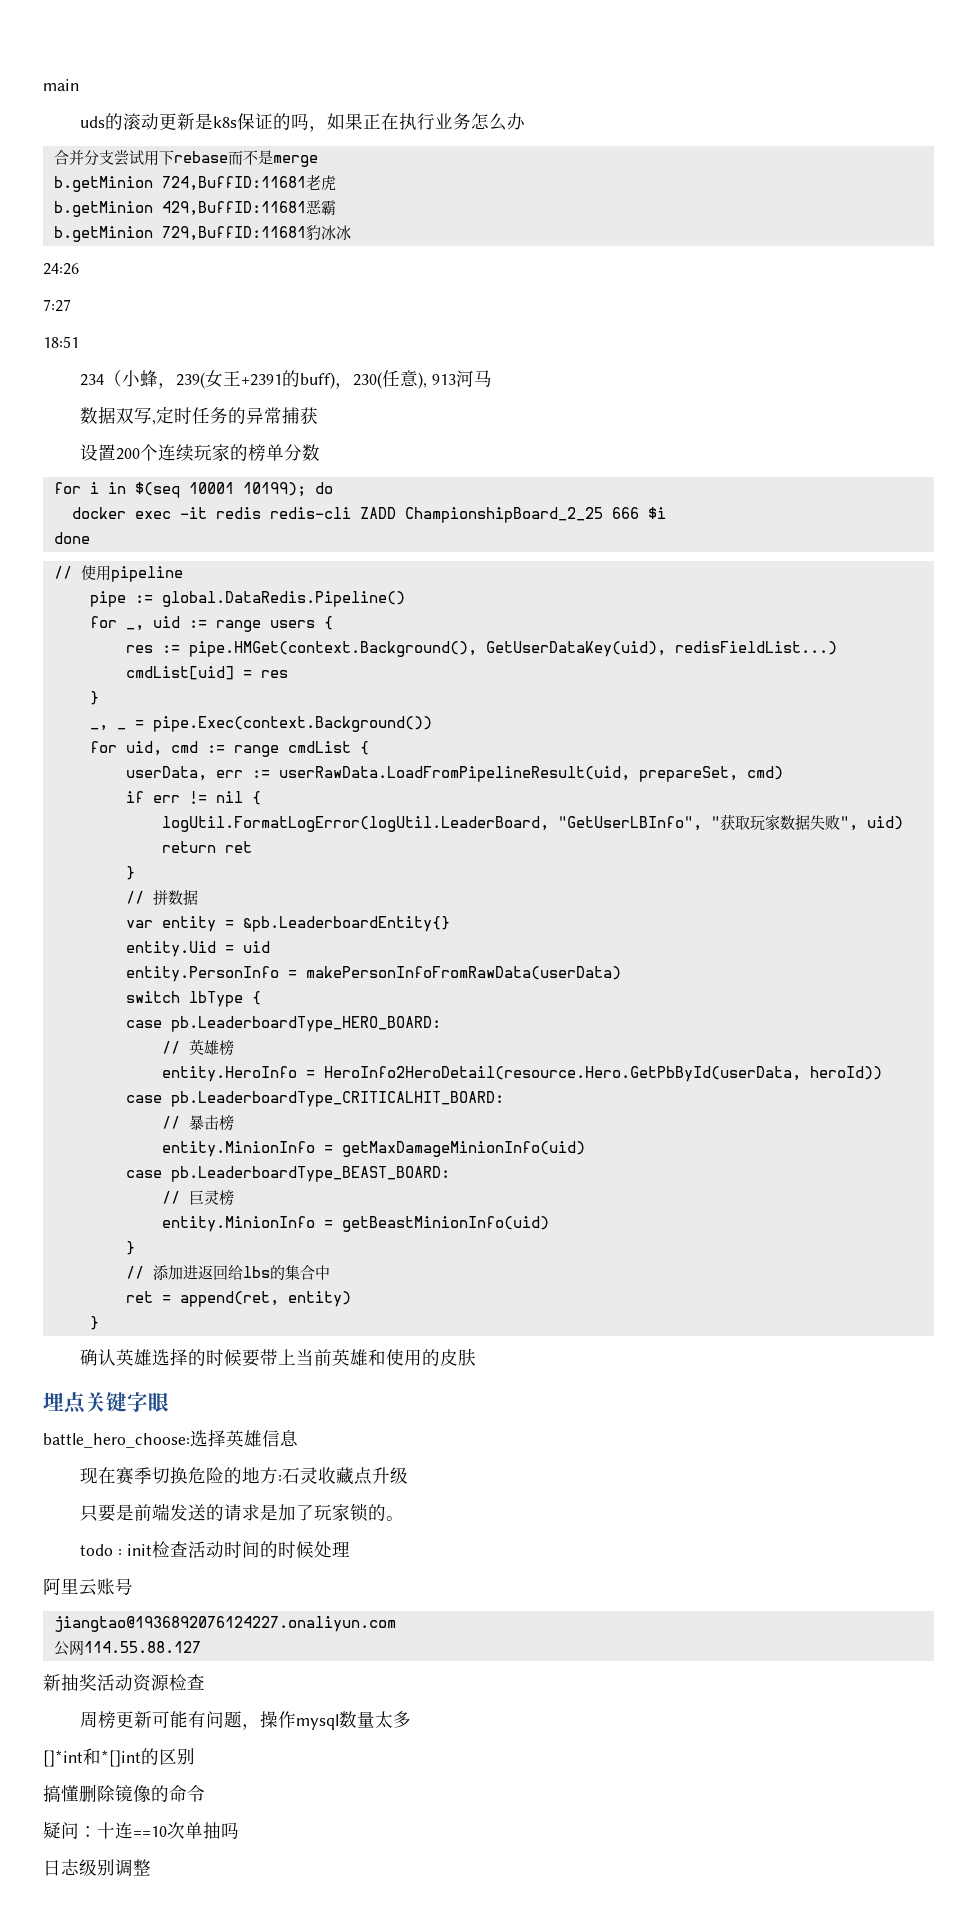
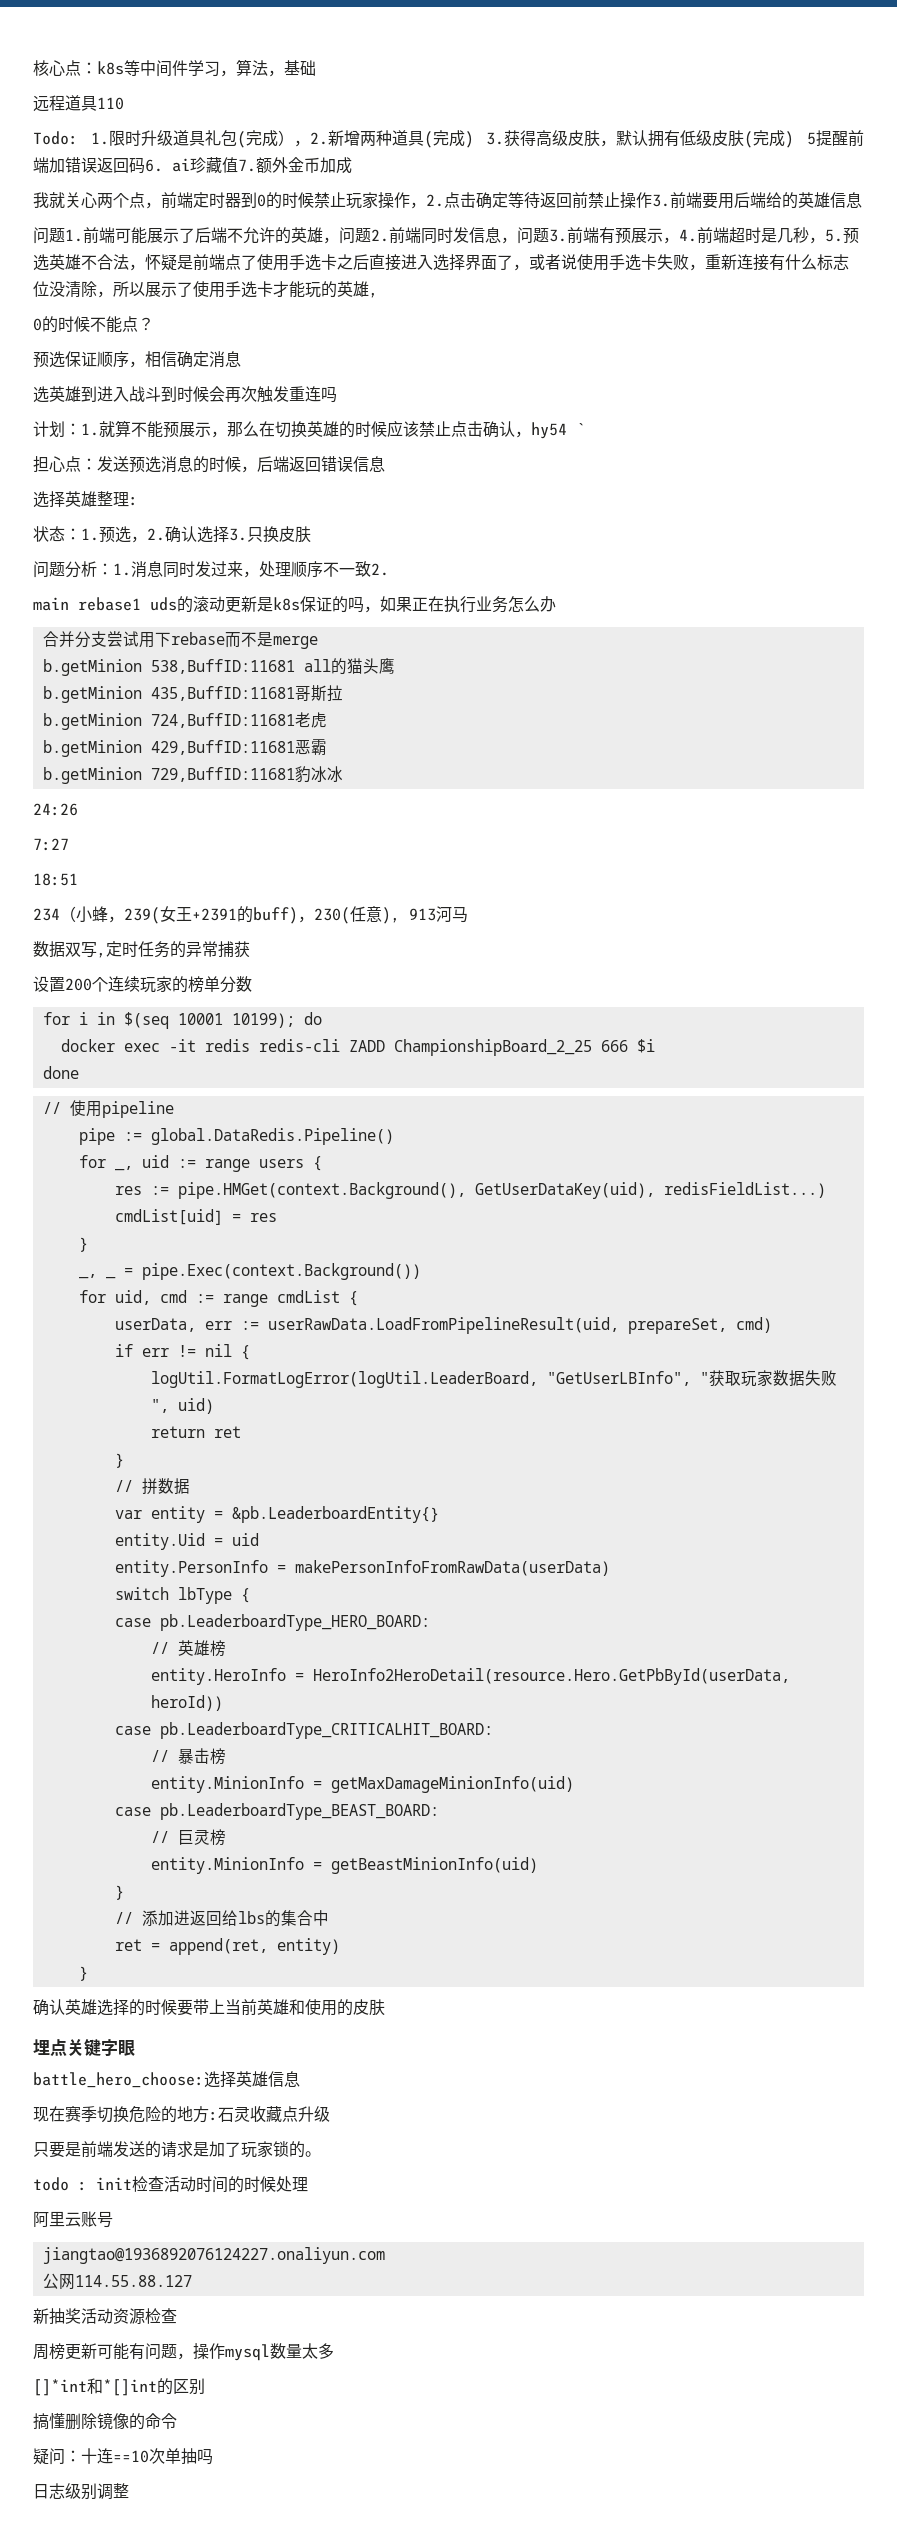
(43, 85) none -> [33,59,316,77] [33,95,124,112] [33,130,864,148] [33,157,352,174] [33,192,862,209] [33,227,859,244] [33,254,849,271] [33,281,378,298] [33,316,154,333] [33,351,241,368] [33,386,337,403] [33,420,585,439] [33,456,385,473] [33,491,138,508] [33,526,311,543] [33,561,389,578] 核心点：k8s等中间件学习，算法，基础 // 远程道具110 // Todo: 1.限时升级道具礼包(完成），2.新增两种道具(完成) 3.获得高级皮肤，默认拥有低级皮肤(完成) 5提醒前端加错误返回码6. ai珍藏值7.额外金币加成 // 我就关心两个点，前端定时器到0的时候禁止玩家操作，2.点击确定等待返回前禁止操作3.前端要用后端给的英雄信息 // 问题1.前端可能展示了后端不允许的英雄，问题2.前端同时发信息，问题3.前端有预展示，4.前端超时是几秒，5.预选英雄不合法，怀疑是前端点了使用手选卡之后直接进入选择界面了，或者说使用手选卡失败，重新连接有什么标志位没清除，所以展示了使用手选卡才能玩的英雄, // 0的时候不能点？ // 预选保证顺序，相信确定消息 // 选英雄到进入战斗到时候会再次触发重连吗 // 计划：1.就算不能预展示，那么在切换英雄的时候应该禁止点击确认，hy54 ` // 担心点：发送预选消息的时候，后端返回错误信息 // 选择英雄整理: // 状态：1.预选，2.确认选择3.只换皮肤 // 问题分析：1.消息同时发过来，处理顺序不一致2. //
(79, 85) // -> [78,597,141,611] rebase1
(318, 161) none -> [42,658,395,676] [42,685,343,703] // b.getMinion 538,BuffID:11681 all的猫头鹰 // b.getMinion 435,BuffID:11681哥斯拉

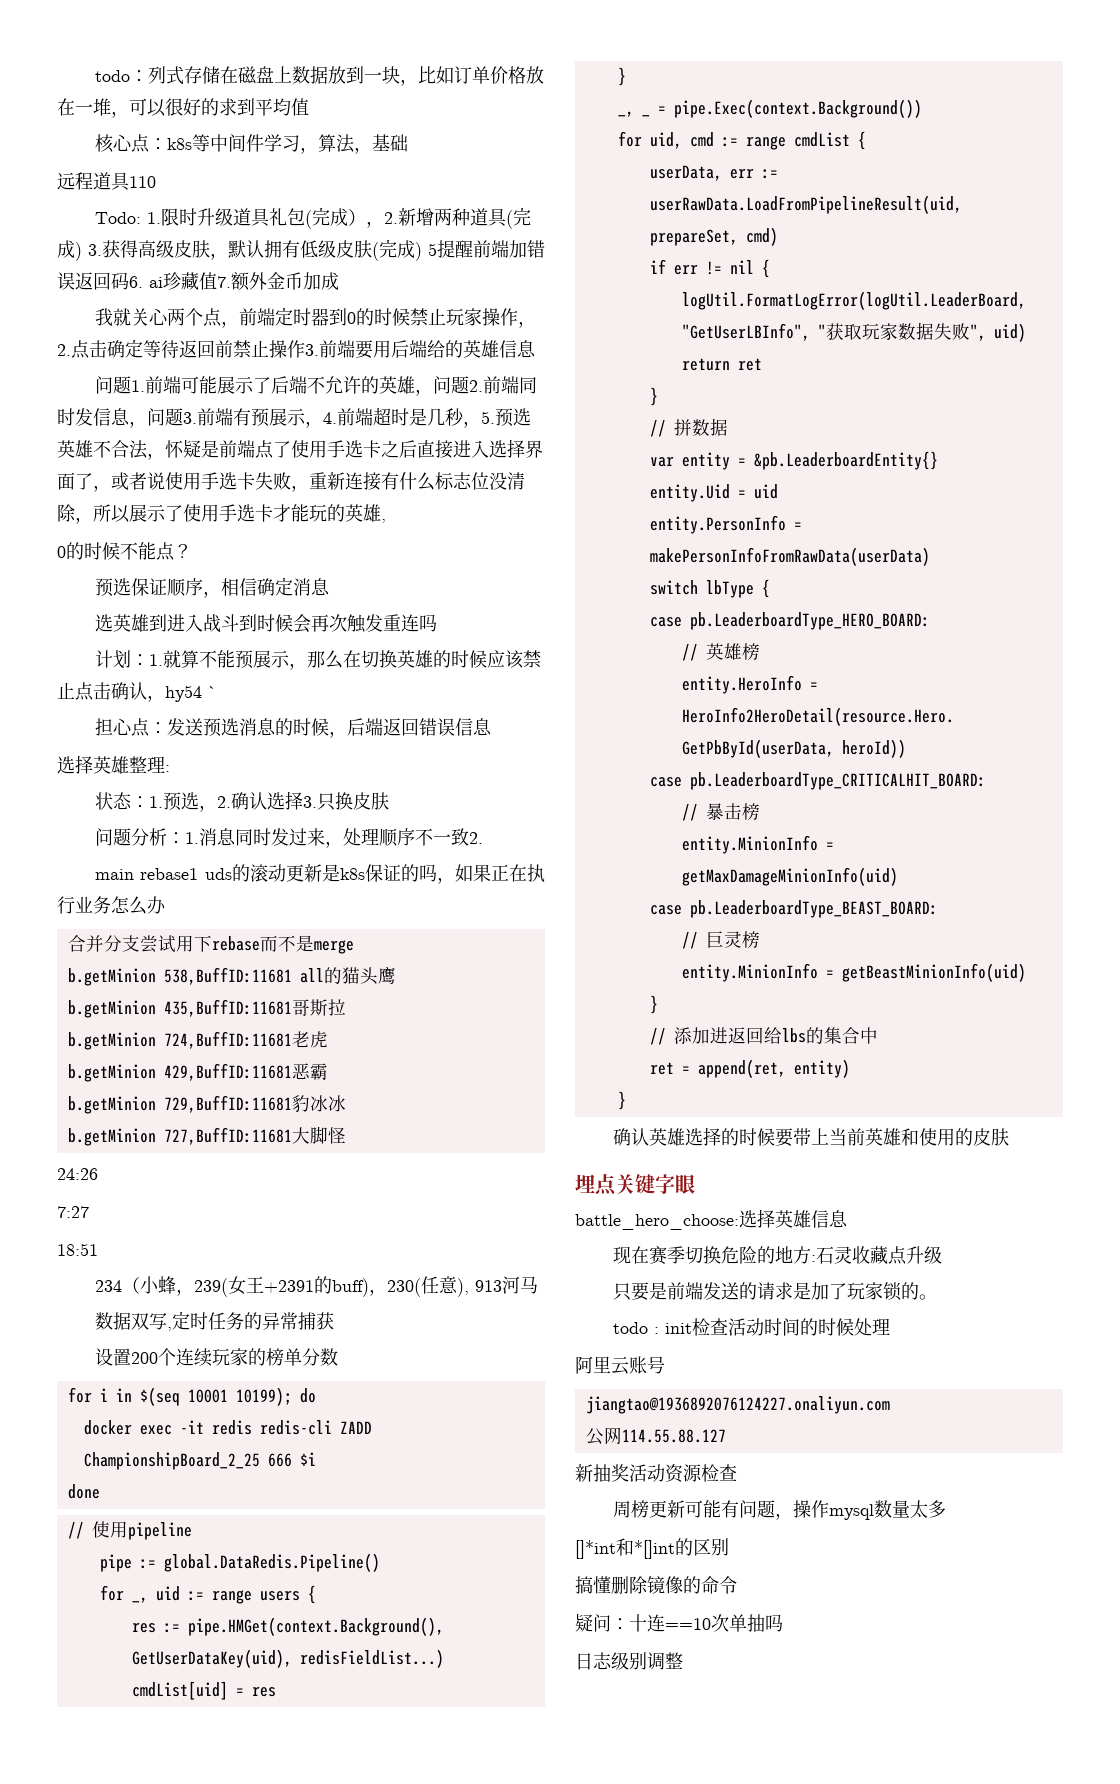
(33, 68) none -> [94,66,544,86] [57,98,309,118] todo：列式存储在磁盘上数据放到一块，比如订单价格放在一堆，可以很好的求到平均值 //
(343, 774) none -> [67,1126,346,1146] // b.getMinion 727,BuffID:11681大脚怪

